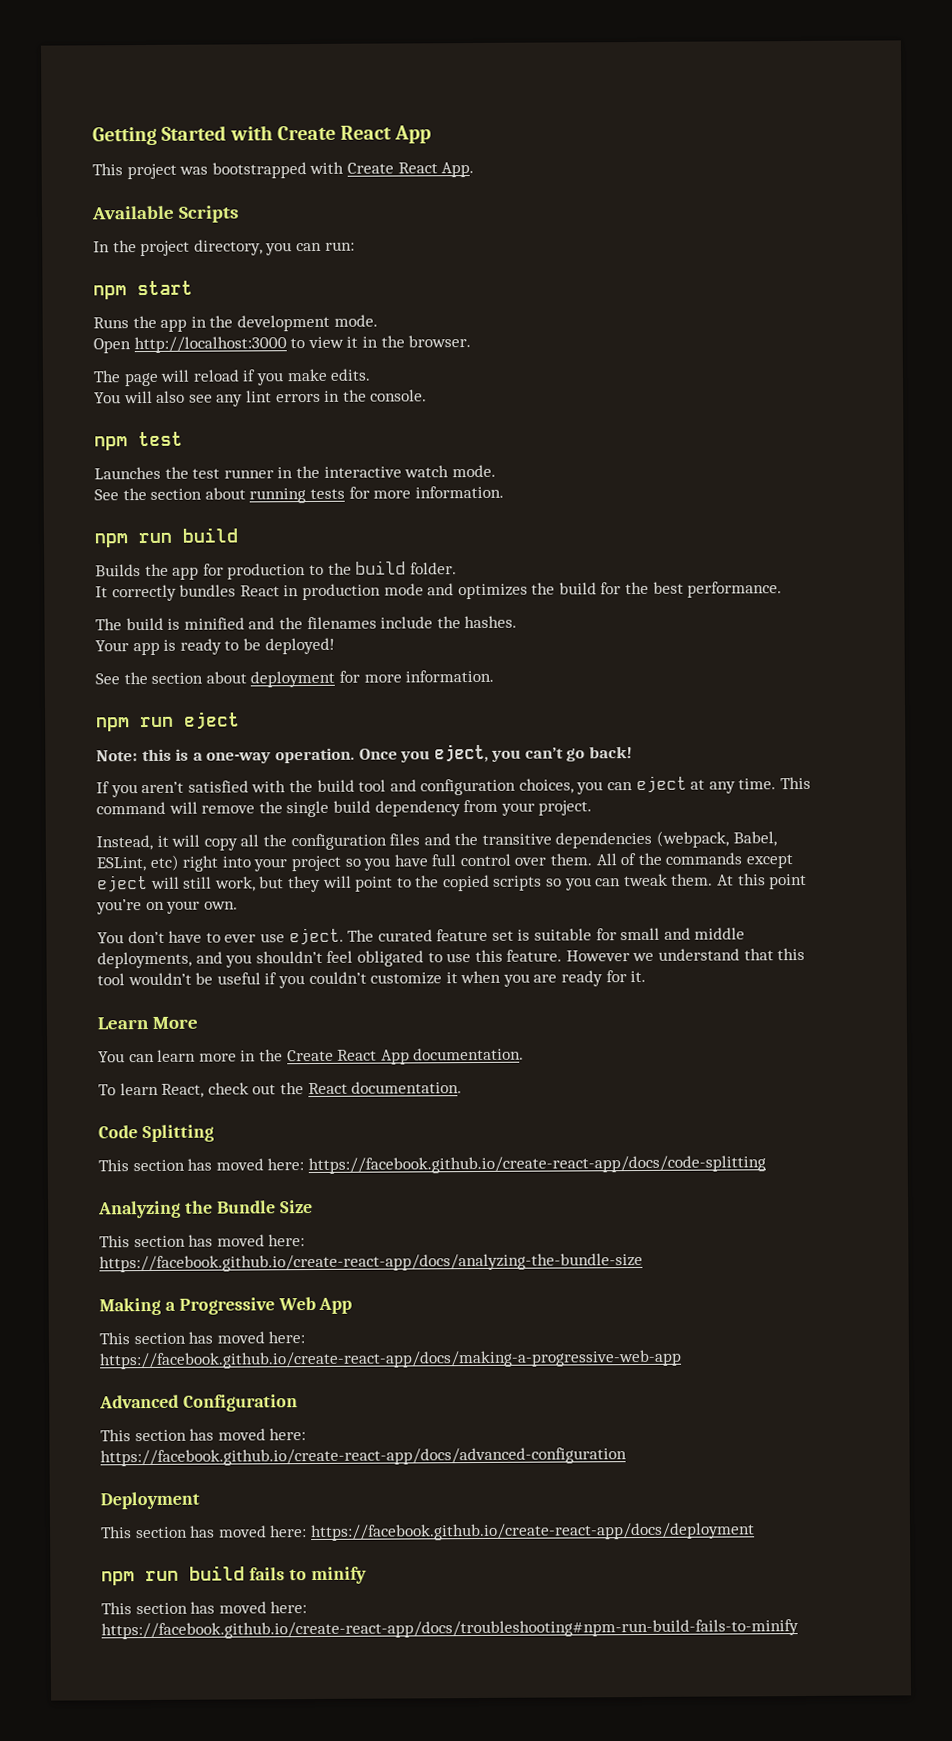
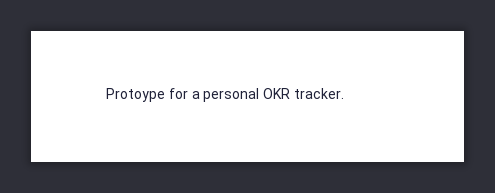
[92,125,432,146] [92,161,475,180] [91,205,239,223] [93,239,355,257] [93,280,193,300] [93,314,378,332] [93,335,472,354] [93,368,372,387] [94,389,428,407] [94,431,183,451] [94,464,496,480] [94,485,504,504] [94,527,238,548] [95,560,457,580] [95,581,783,602] [95,615,518,631] [95,637,335,656] [95,669,495,688] [96,711,240,732] [96,743,634,764] [96,775,812,798] [96,799,593,818] [96,830,777,851] [96,852,794,872] [97,873,808,893] [96,899,238,915] [97,927,746,946] [97,947,806,969] [97,970,647,989] [97,1016,198,1030] [98,1047,525,1065] [98,1081,463,1098] [98,1124,214,1143] [98,1155,766,1175] [98,1200,313,1219] [99,1234,306,1248] [99,1252,643,1273] [99,1296,353,1316] [99,1331,306,1345] [99,1349,682,1370] [99,1394,298,1412] [100,1428,307,1442] [100,1447,627,1467] [100,1491,200,1510] [100,1522,755,1542] [101,1565,367,1586] [101,1601,308,1615] [101,1619,799,1640] Getting Started with Create React App // This project was bootstrapped with Create React App. // Available Scripts // In the project directory, you can run: // npm start // Runs the app in the development mode. // Open http://localhost:3000 to view it in the browser. // The page will reload if you make edits. // You will also see any lint errors in the console. // npm test // Launches the test runner in the interactive watch mode. // See the section about running tests for more information. // npm run build // Builds the app for production to the build folder. // It correctly bundles React in production mode and optimizes the build for the best performance. // The build is minified and the filenames include the hashes. // Your app is ready to be deployed! // See the section about deployment for more information. // npm run eject // Note: this is a one-way operation. Once you eject, you can’t go back! // If you aren’t satisfied with the build tool and configuration choices, you can eject at any time. This command will remove the single build dependency from your project. // Instead, it will copy all the configuration files and the transitive dependencies (webpack, Babel, ESLint, etc) right into your project so you have full control over them. All of the commands except eject will still work, but they will point to the copied scripts so you can tweak them. At this point you’re on your own. // You don’t have to ever use eject. The curated feature set is suitable for small and middle deployments, and you shouldn’t feel obligated to use this feature. However we understand that this tool wouldn’t be useful if you couldn’t customize it when you are ready for it. // Learn More // You can learn more in the Create React App documentation. // To learn React, check out the React documentation. // Code Splitting // This section has moved here: https://facebook.github.io/create-react-app/docs/code-splitting // Analyzing the Bundle Size // This section has moved here: https://facebook.github.io/create-react-app/docs/analyzing-the-bundle-size // Making a Progressive Web App // This section has moved here: https://facebook.github.io/create-react-app/docs/making-a-progressive-web-app // Advanced Configuration // This section has moved here: https://facebook.github.io/create-react-app/docs/advanced-configuration // Deployment // This section has moved here: https://facebook.github.io/create-react-app/docs/deployment // npm run build fails to minify // This section has moved here: https://facebook.github.io/create-react-app/docs/troubleshooting#npm-run-build-fails-to-minify -> [106,88,344,102] Protoype for a personal OKR tracker.

